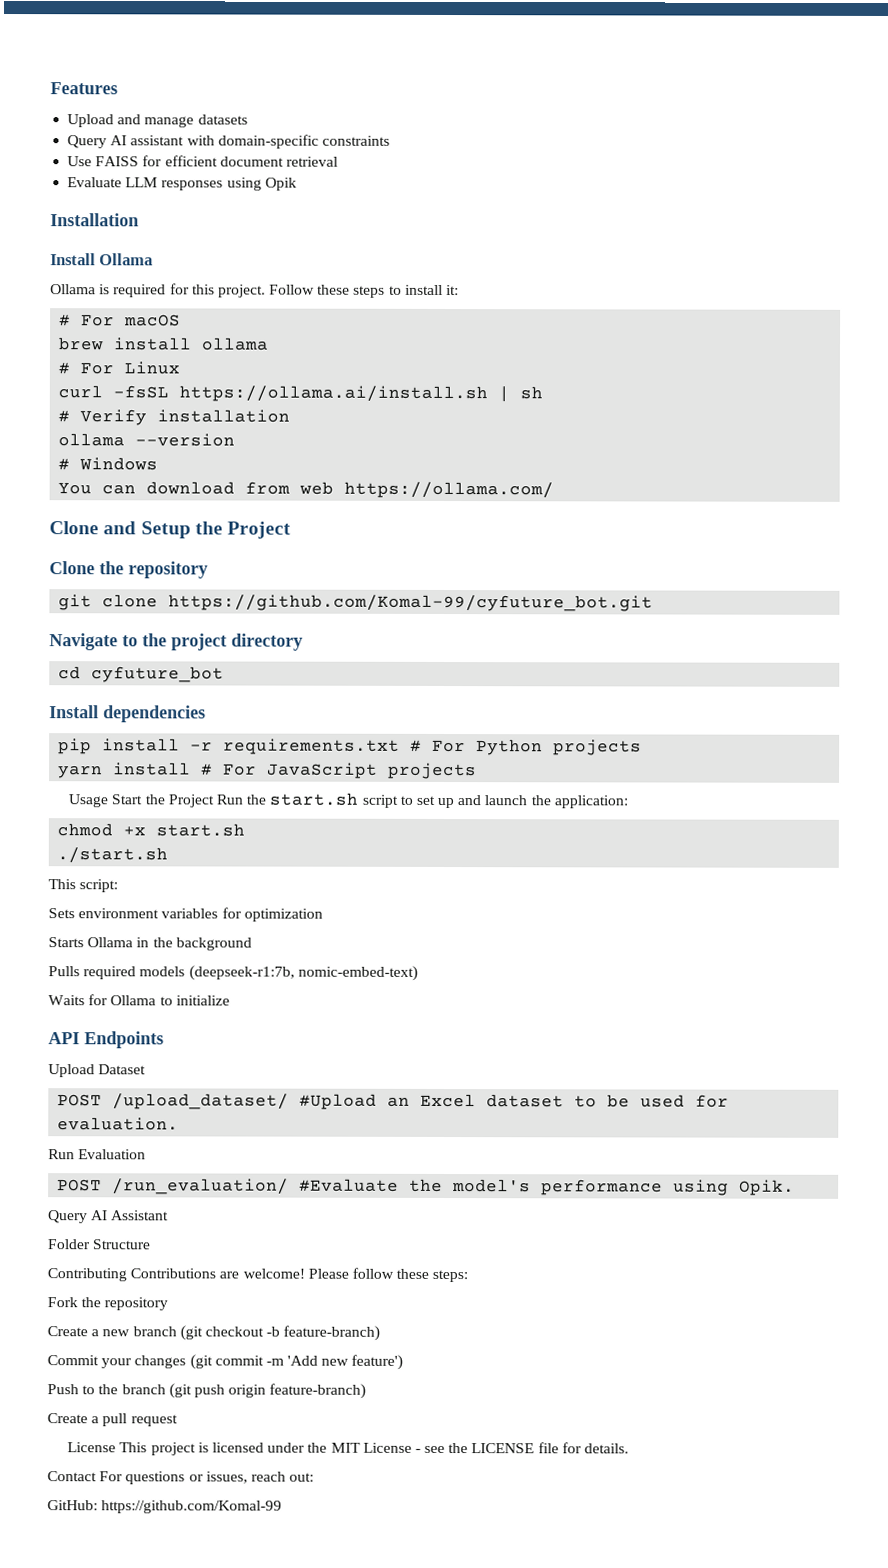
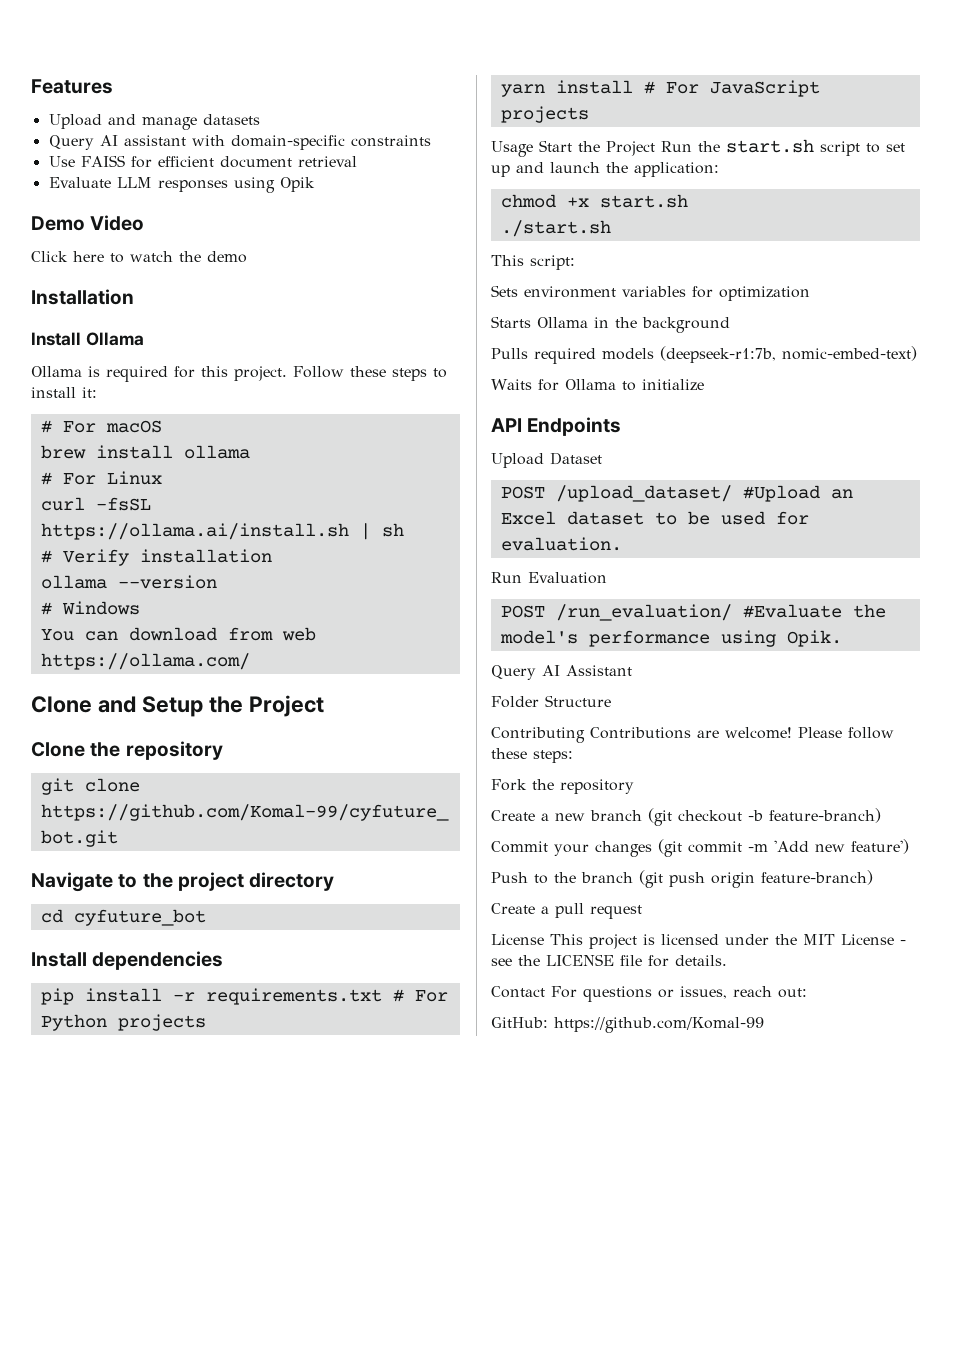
(297, 184) none -> [31,215,145,231] [31,251,247,263] // Demo Video // Click here to watch the demo

